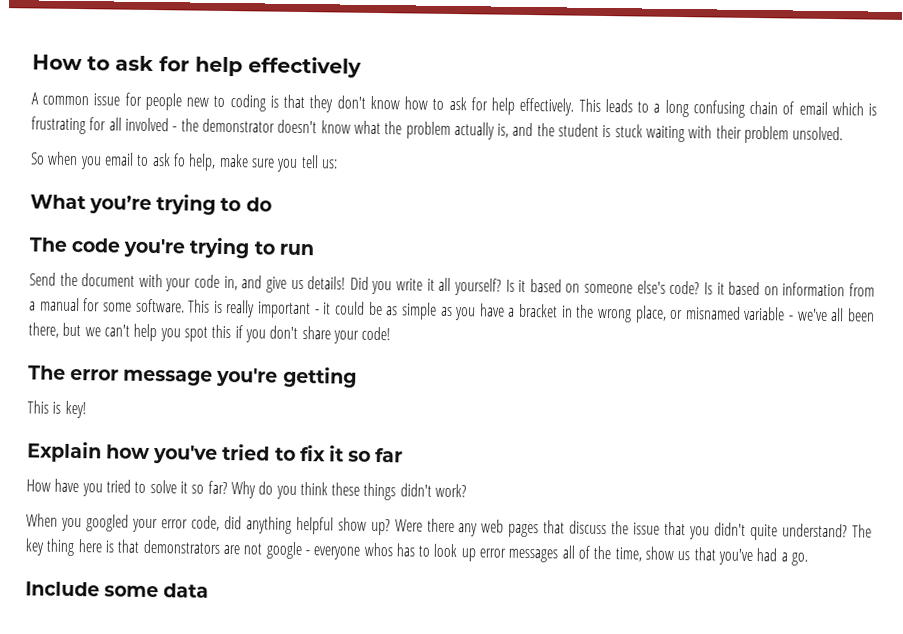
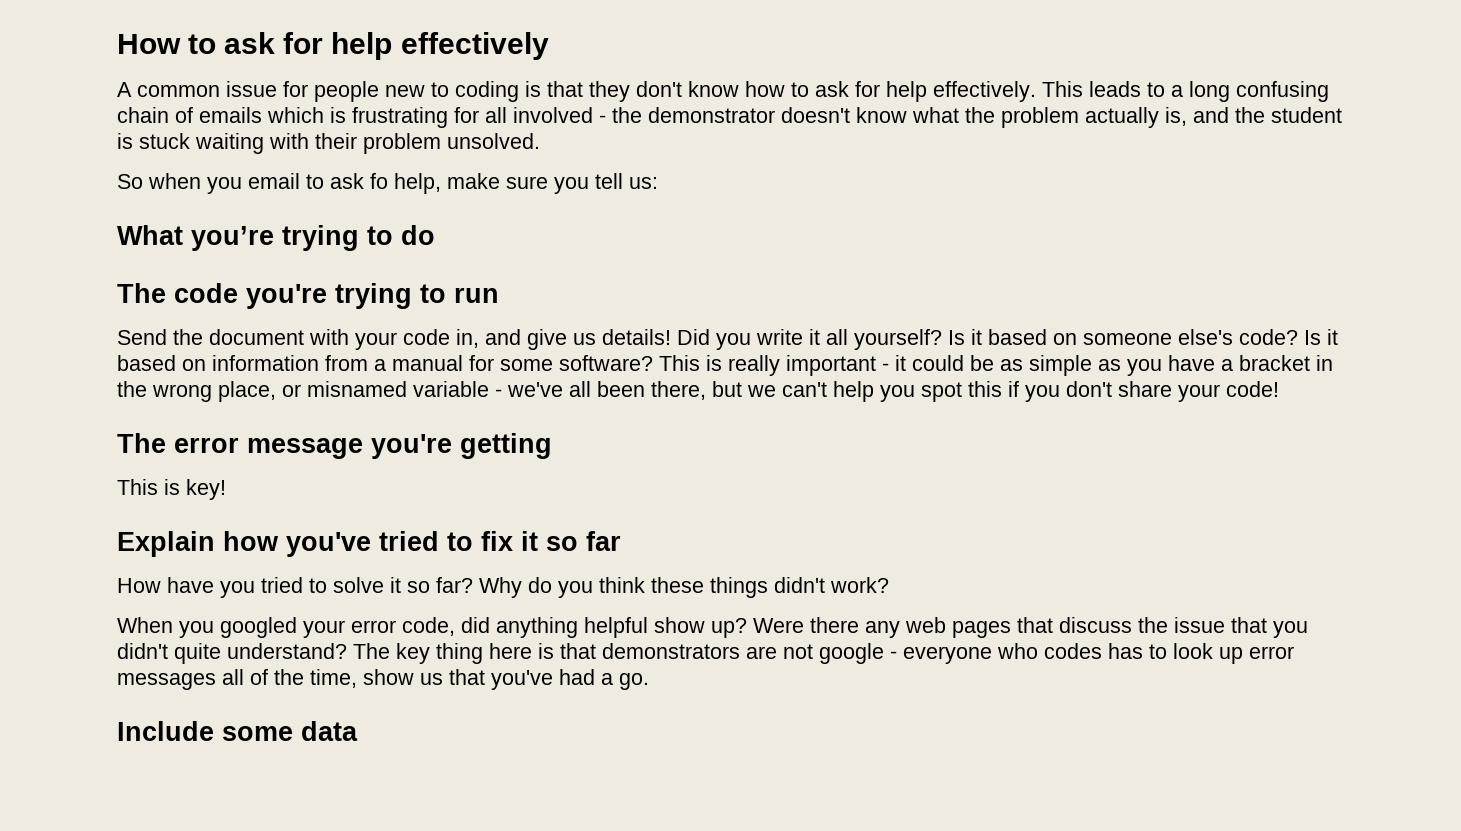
[798,101,828,115] email -> [199,107,262,123] emails
[135,298,185,313] software. -> [559,355,653,371] software?
[363,542,393,557] whos -> [997,643,1102,659] who codes

